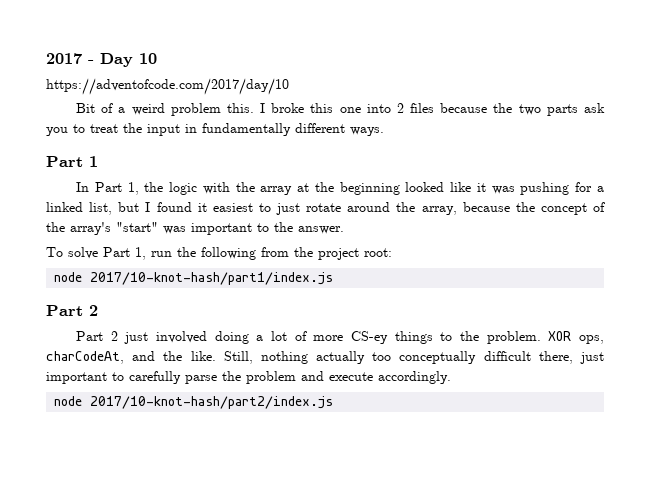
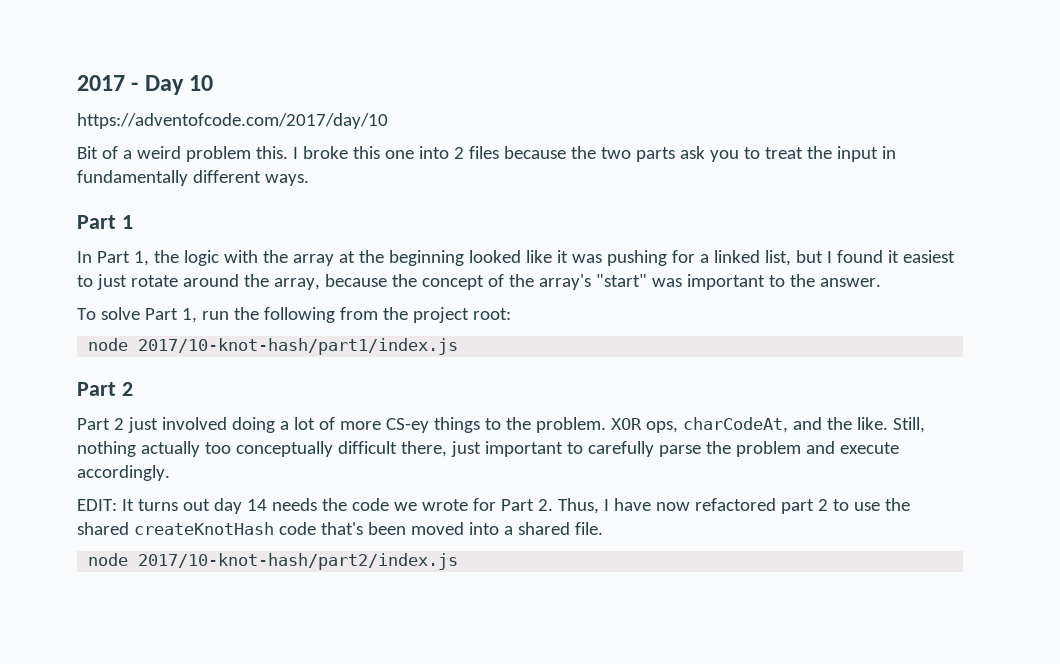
(451, 377) none -> [77,498,910,514] [77,522,603,535] // EDIT: It turns out day 14 needs the code we wrote for Part 2. Thus, I have now refactored part 2 to use the shared createKnotHash code that's been moved into a shared file.

